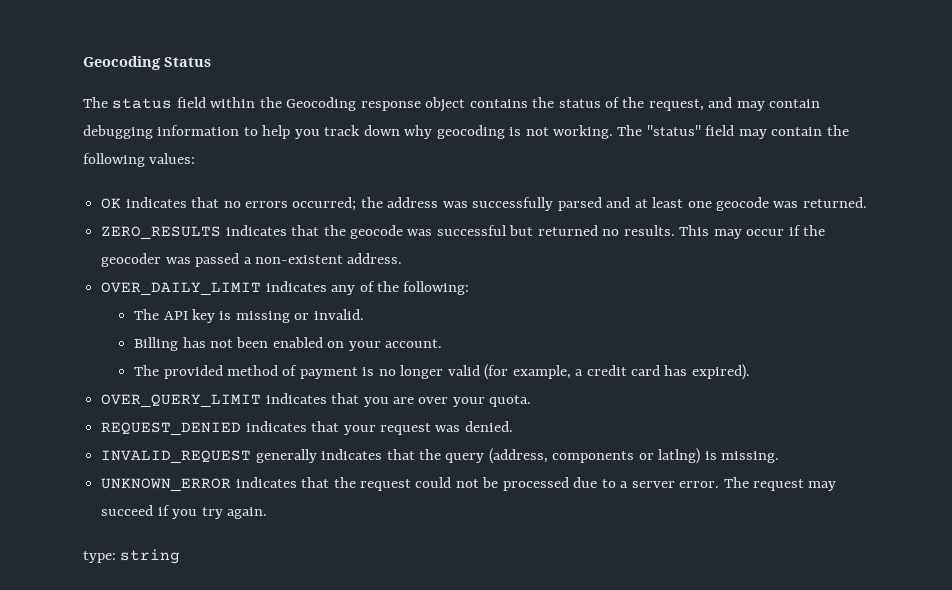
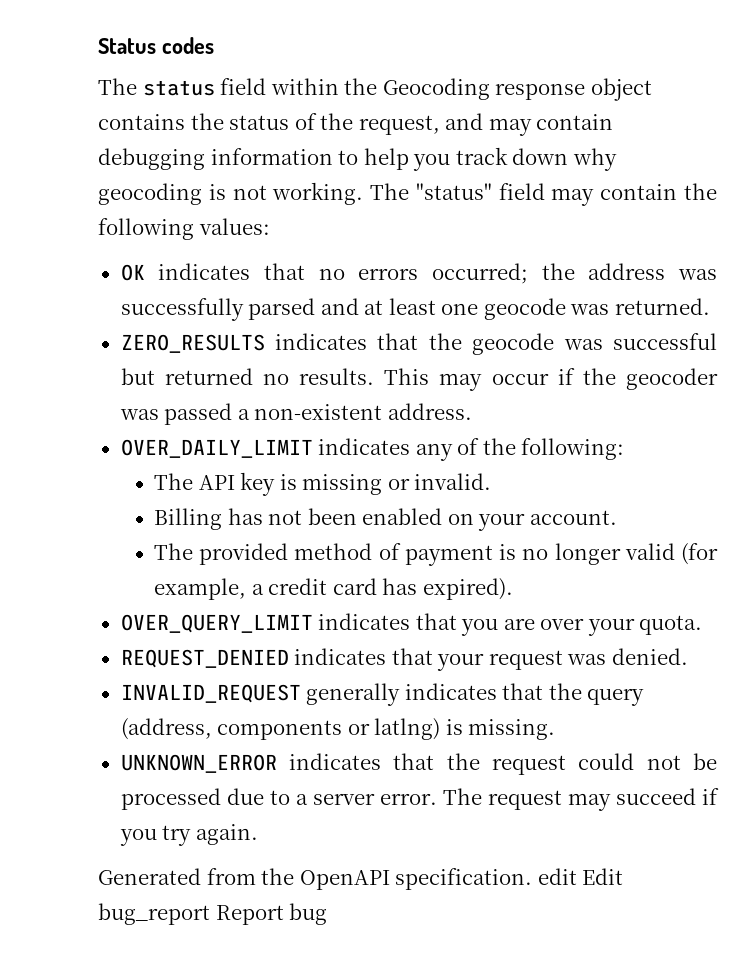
[83,56,161,70] Geocoding -> (98, 46) none
(211, 62) none -> [161,37,214,54] codes
[83,549,181,564] type: string -> [98,868,624,890] [98,903,328,925] Generated from the OpenAPI specification. edit Edit bug_report Report bug

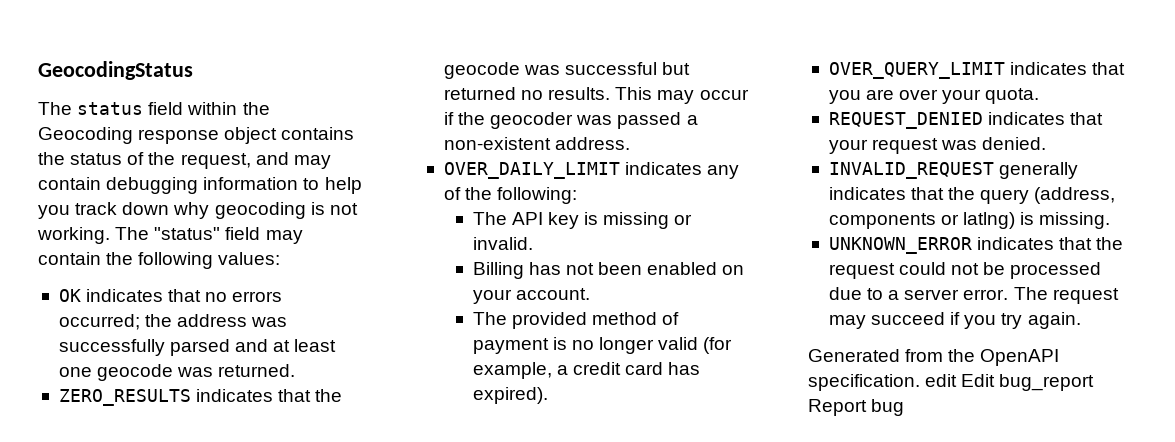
[98,37,214,54] Status codes -> [38,61,193,80] GeocodingStatus

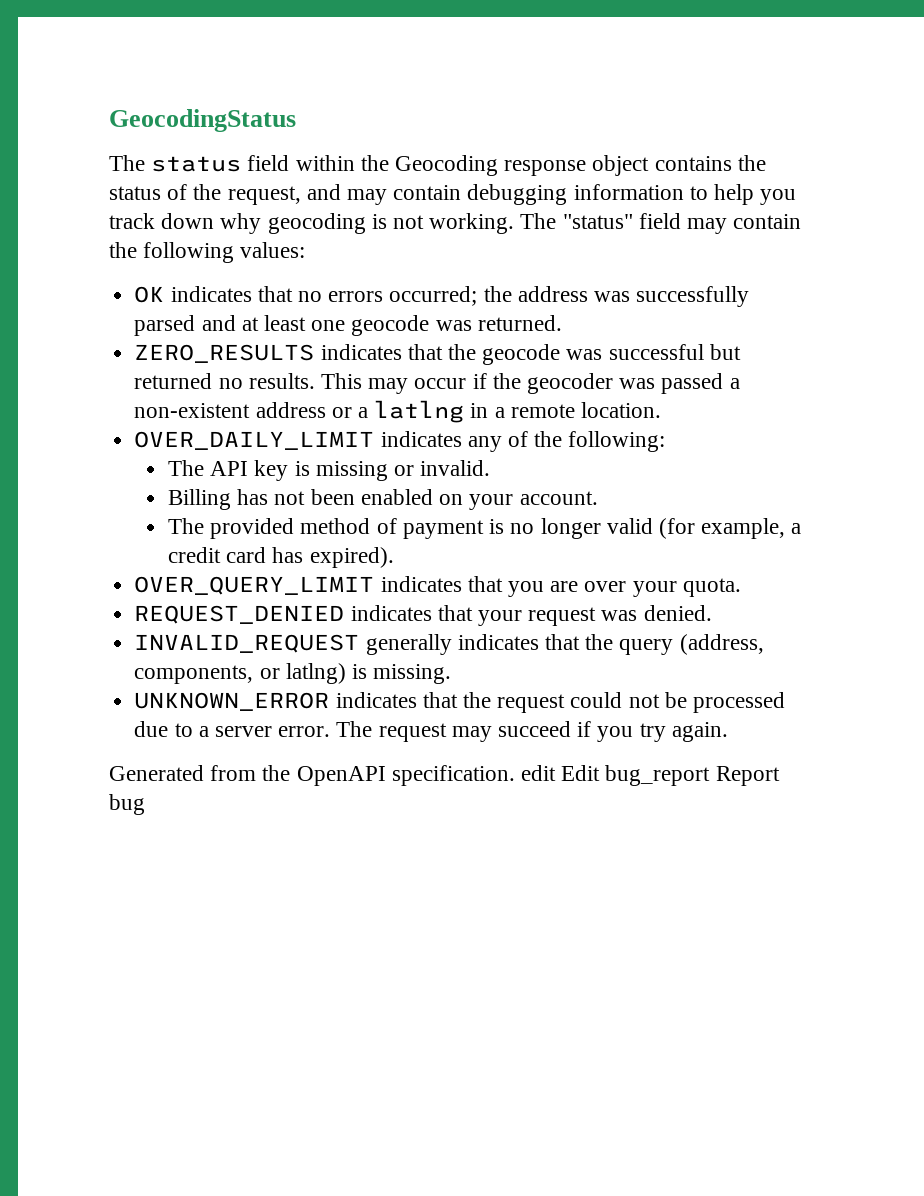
[555,137,631,150] address. -> [255,400,661,423] address or a latlng in a remote location.
[828,213,936,229] components -> [134,665,254,684] components,

